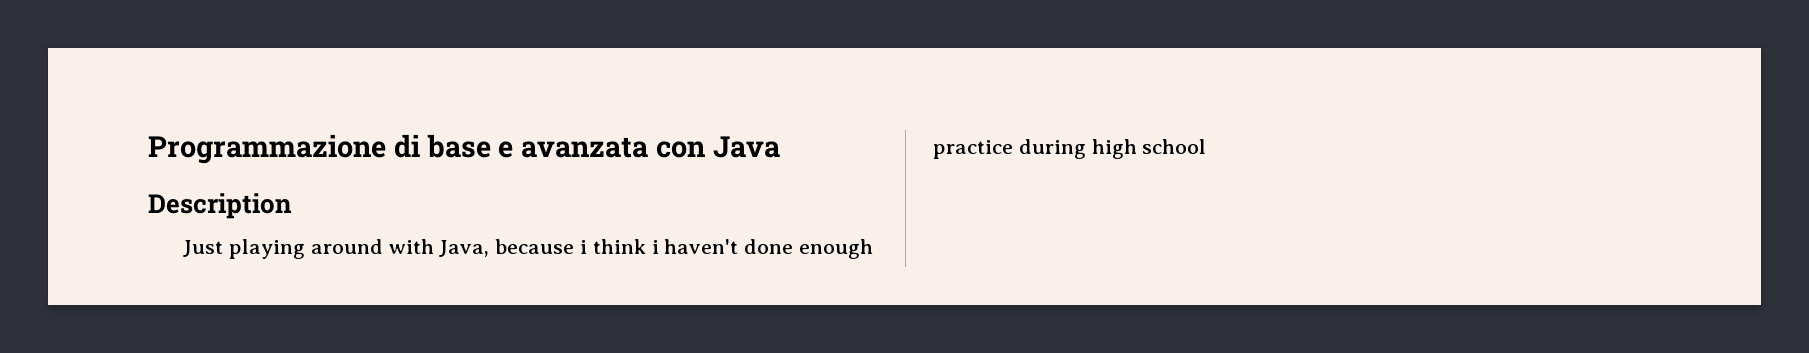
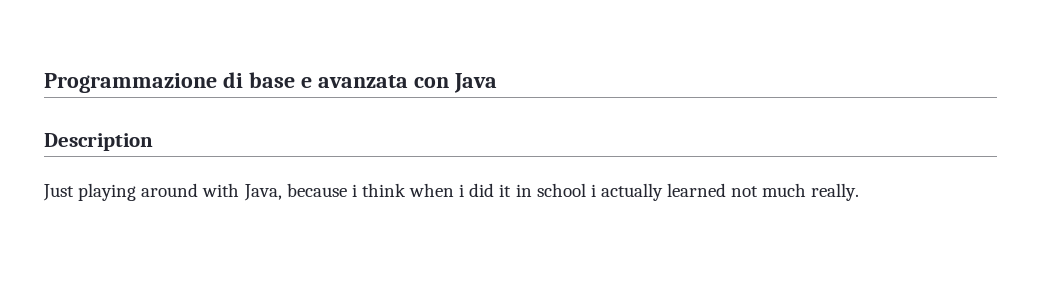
[651,239,873,259] [933,139,1207,159] i haven't done enough practice during high school -> [409,183,860,201] when i did it in school i actually learned not much really.

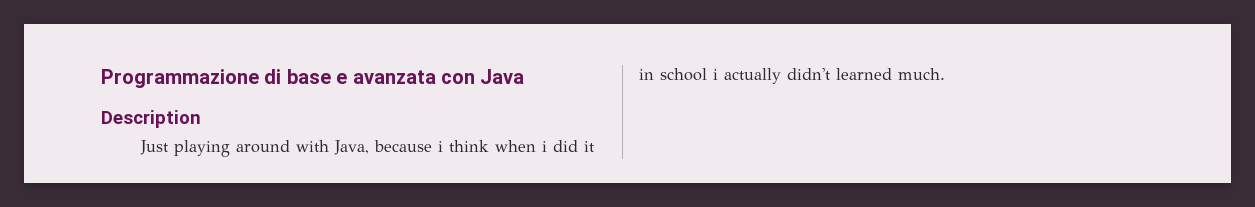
[667,183,860,201] learned not much really. -> [787,68,945,80] didn't learned much.

